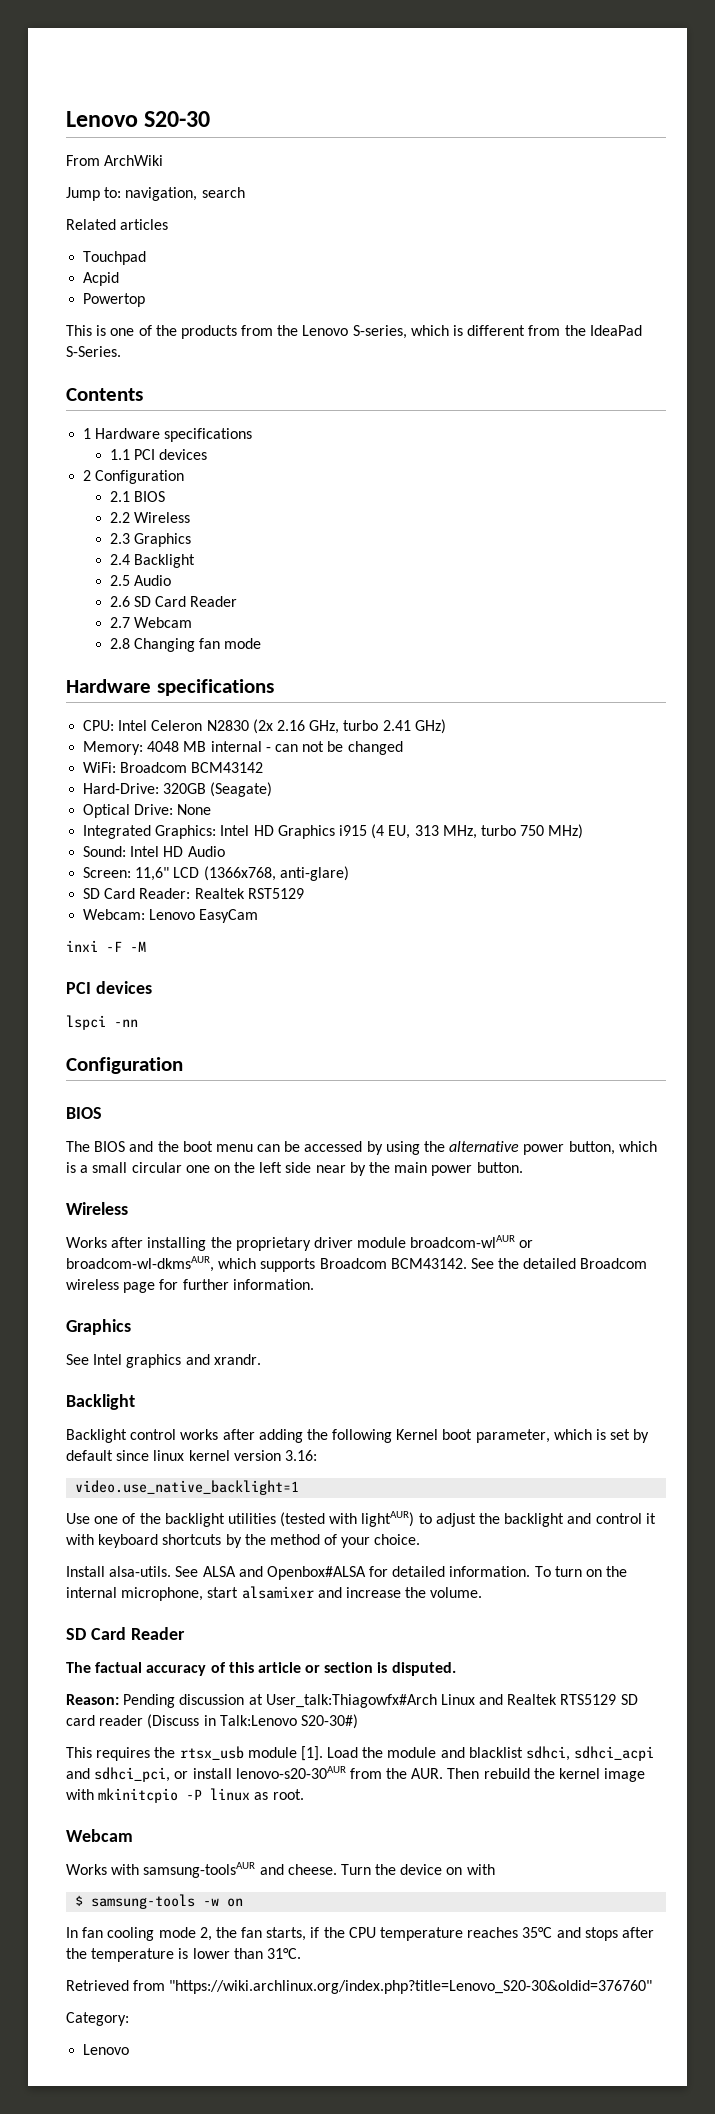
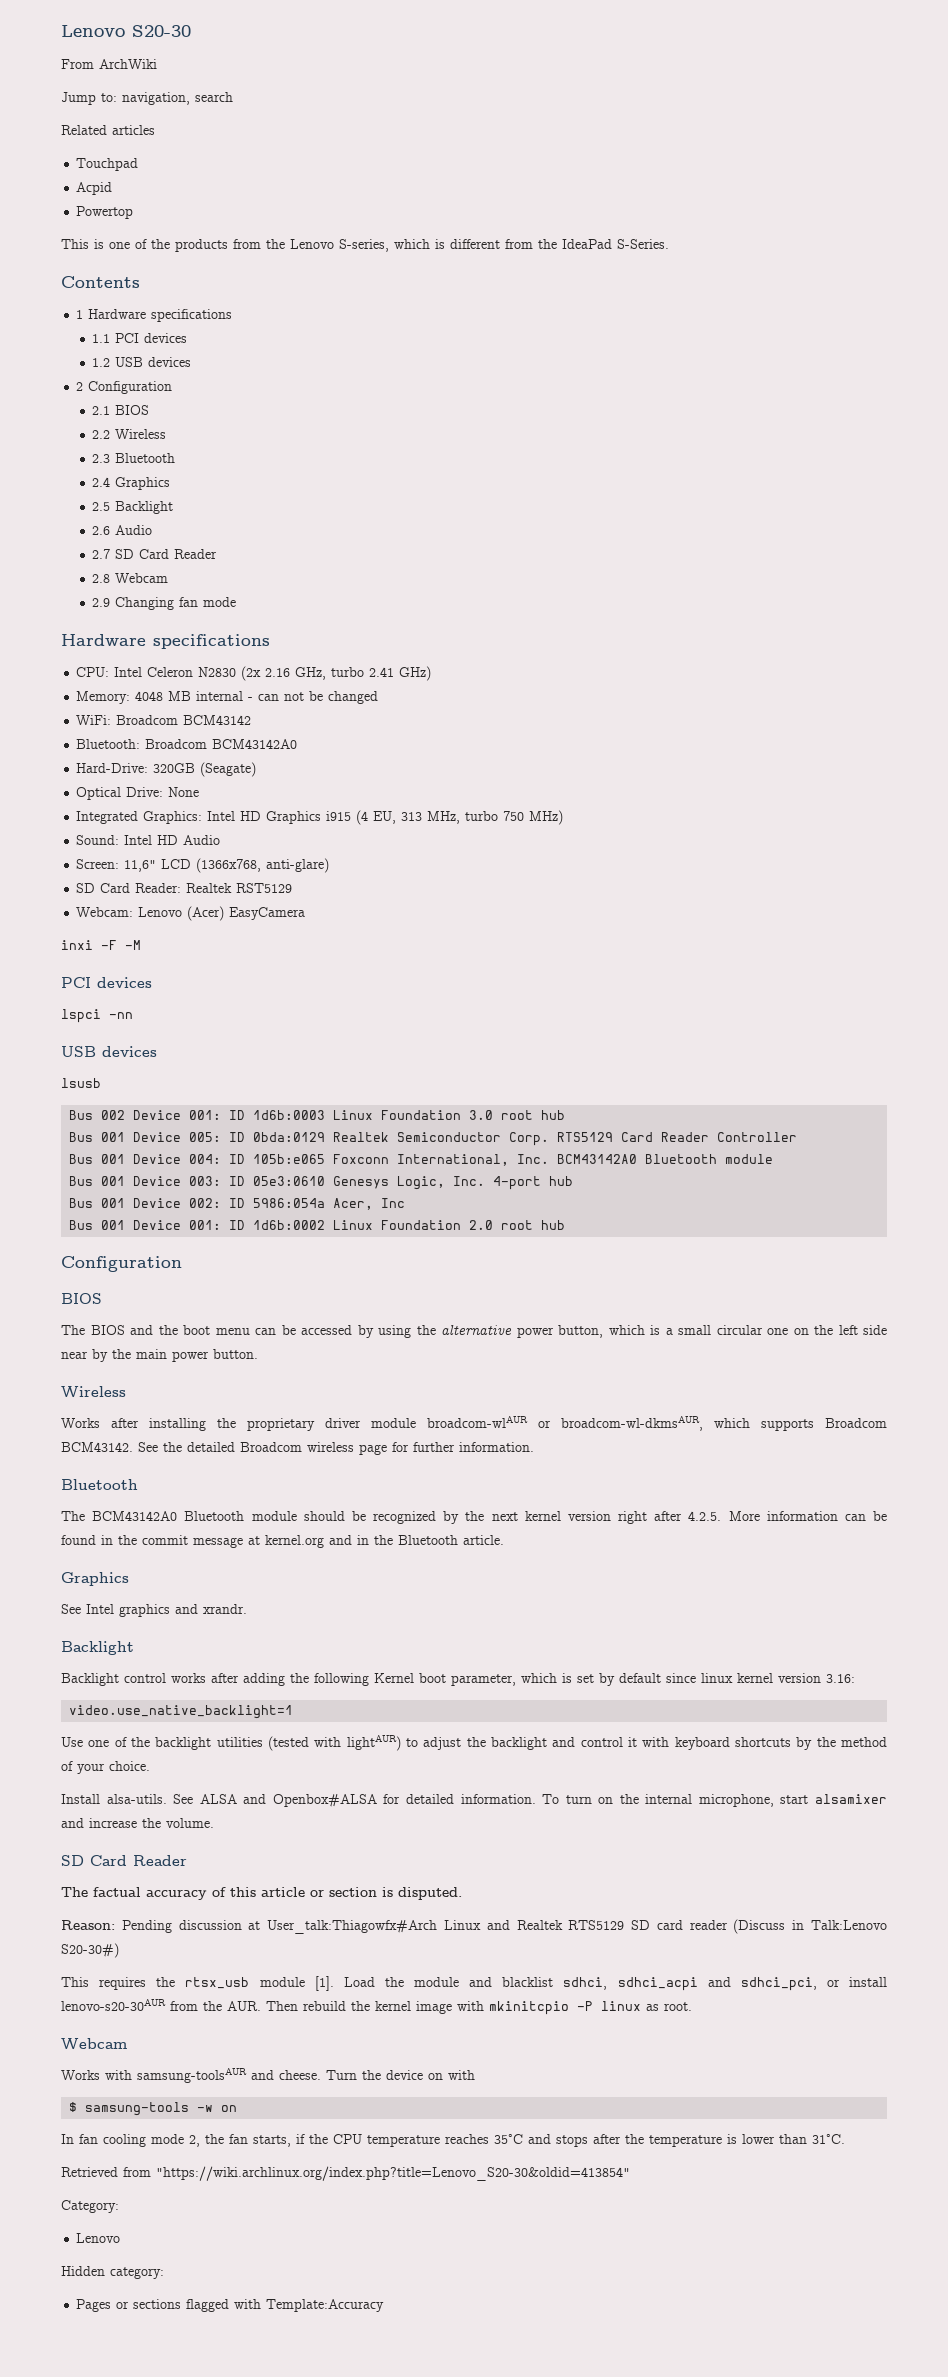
(208, 454) none -> [92,357,192,367] // 1.2 USB devices
[133,533,191,547] [109,554,195,568] [109,575,171,586] [109,596,238,607] [109,617,192,628] [109,638,130,649] Graphics // 2.4 Backlight // 2.5 Audio // 2.6 SD Card Reader // 2.7 Webcam // 2.8 -> [115,453,176,463] [92,477,171,490] [92,501,174,514] [92,525,153,535] [92,549,218,559] [92,573,169,583] [92,598,111,607] Bluetooth // 2.4 Graphics // 2.5 Backlight // 2.6 Audio // 2.7 SD Card Reader // 2.8 Webcam // 2.9
(264, 767) none -> [76,739,298,749] // Bluetooth: Broadcom BCM43142A0
[199,909,259,923] EasyCam -> [187,906,306,921] (Acer) EasyCamera
(138, 1023) none -> [61,1046,157,1057] [61,1078,101,1088] [69,1110,566,1120] [69,1132,798,1146] [69,1154,774,1166] [69,1176,574,1190] [69,1198,406,1210] [69,1220,566,1230] // USB devices // lsusb // Bus 002 Device 001: ID 1d6b:0003 Linux Foundation 3.0 root hub // Bus 001 Device 005: ID 0bda:0129 Realtek Semiconductor Corp. RTS5129 Card Reader Controller // Bus 001 Device 004: ID 105b:e065 Foxconn International, Inc. BCM43142A0 Bluetooth module // Bus 001 Device 003: ID 05e3:0610 Genesys Logic, Inc. 4-port hub // Bus 001 Device 002: ID 5986:054a Acer, Inc // Bus 001 Device 001: ID 1d6b:0002 Linux Foundation 2.0 root hub
(314, 1284) none -> [61,1479,138,1490] [61,1511,887,1524] [61,1535,504,1548] // Bluetooth // The BCM43142A0 Bluetooth module should be recognized by the next kernel version right after 4.2.5. More information can be found in the commit message at kernel.org and in the Bluetooth article.
[169,1980,653,1994] "https://wiki.archlinux.org/index.php?title=Lenovo_S20-30&oldid=376760" -> [156,2166,630,2181] "https://wiki.archlinux.org/index.php?title=Lenovo_S20-30&oldid=413854"
(130, 2049) none -> [61,2266,164,2279] [76,2299,385,2312] // Hidden category: // Pages or sections flagged with Template:Accuracy

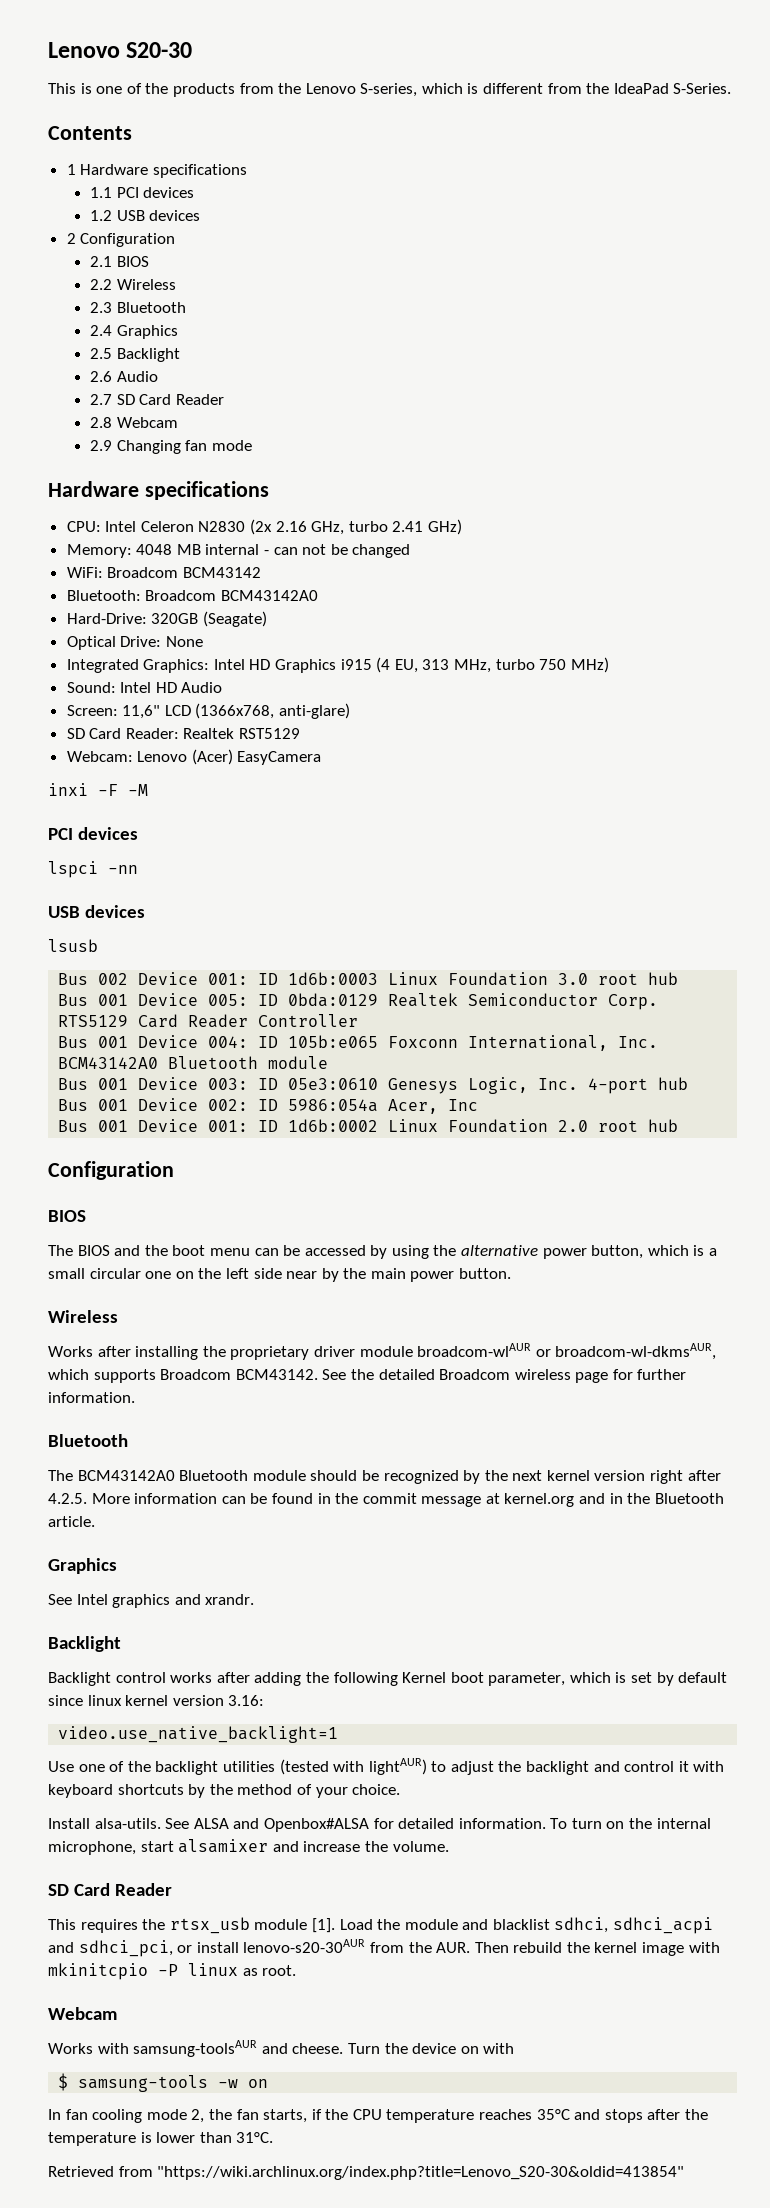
[61,59,157,69] [61,92,233,105] [61,125,155,135] [76,158,139,171] [76,182,113,195] [76,206,134,219] // From ArchWiki // Jump to: navigation, search // Related articles // Touchpad // Acpid // Powertop -> (193, 50) none
[61,1887,462,1900] [61,1919,888,1934] [61,1943,119,1958] // The factual accuracy of this article or section is disputed. // Reason: Pending discussion at User_talk:Thiagowfx#Arch Linux and Realtek RTS5129 SD card reader (Discuss in Talk:Lenovo S20-30#) -> (173, 1889) none
[61,2200,119,2213] [76,2233,121,2243] [61,2266,164,2279] [76,2299,385,2312] // Category: // Lenovo // Hidden category: // Pages or sections flagged with Template:Accuracy -> (685, 2173) none

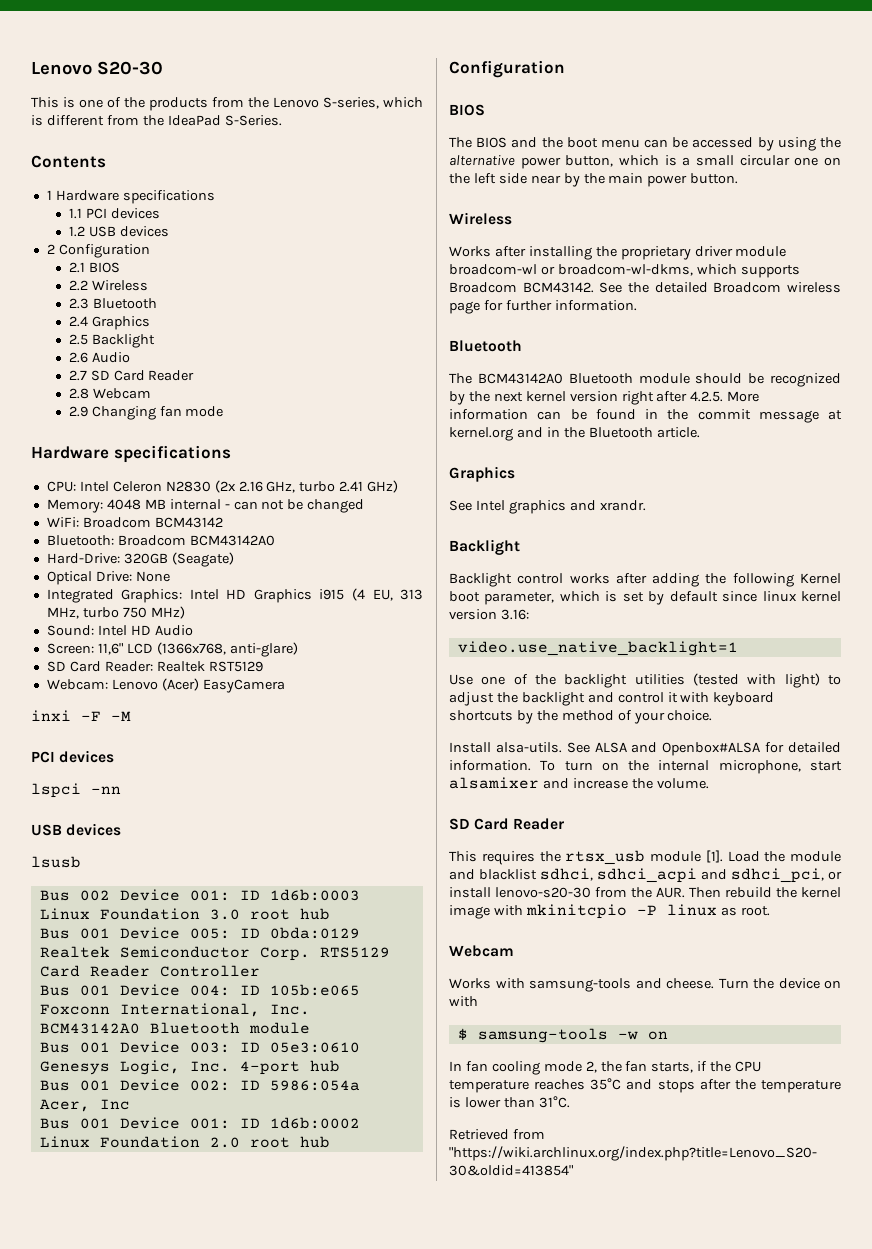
[417,1343,717,1360] broadcom-wlAUR or broadcom-wl-dkmsAUR, -> [449,264,693,276] broadcom-wl or broadcom-wl-dkms,
[368,1758,427,1775] lightAUR) -> [784,673,820,688] light)
[243,1939,366,1953] lenovo-s20-30AUR -> [495,887,591,898] lenovo-s20-30
[133,2040,258,2057] samsung-toolsAUR -> [529,978,631,992] samsung-tools

